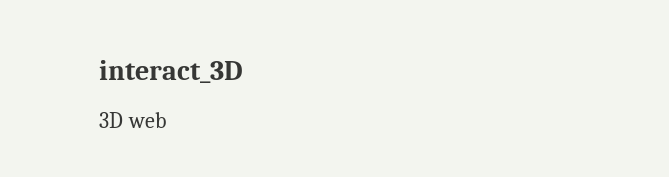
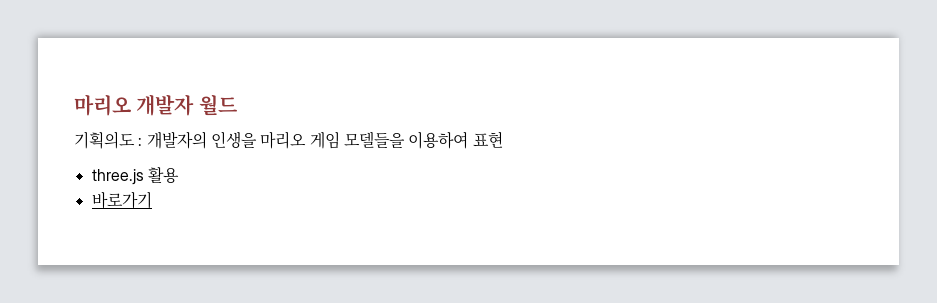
[99,60,243,83] [99,112,166,128] interact_3D // 3D web -> [74,94,237,116] [74,131,503,149] [91,167,179,185] [91,191,152,209] 마리오 개발자 월드 // 기획의도 : 개발자의 인생을 마리오 게임 모델들을 이용하여 표현 // three.js 활용 // 바로가기

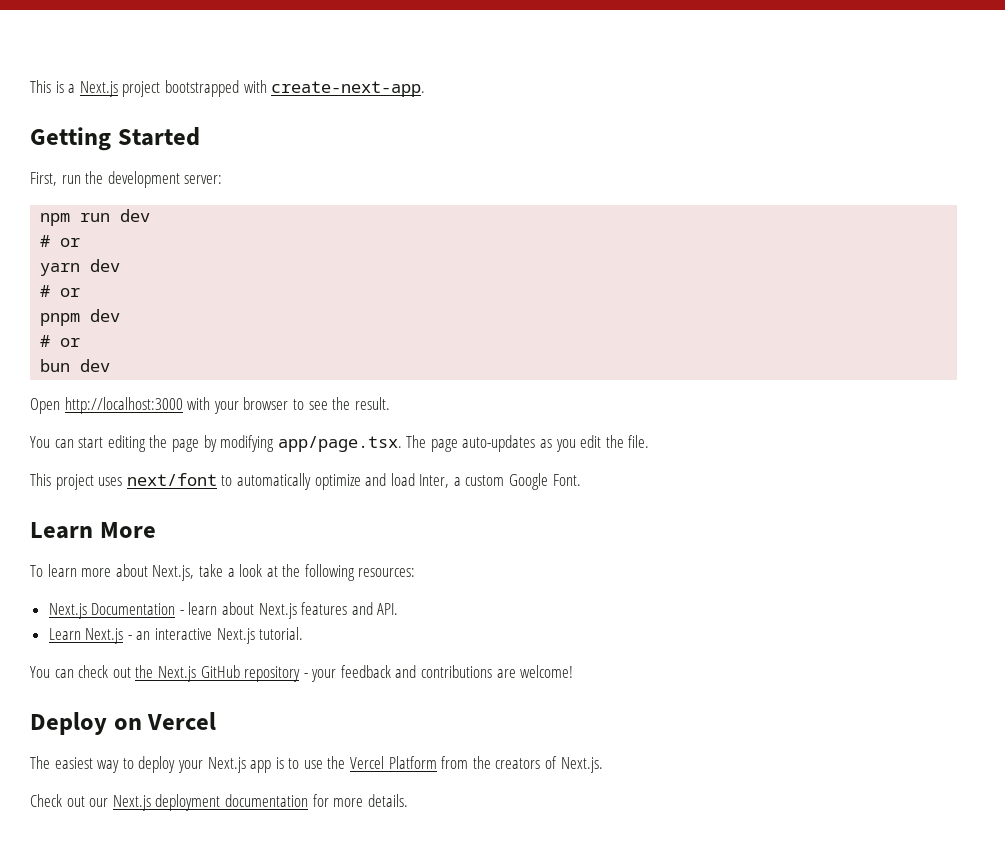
[74,94,237,116] [74,131,503,149] [91,167,179,185] [91,191,152,209] 마리오 개발자 월드 // 기획의도 : 개발자의 인생을 마리오 게임 모델들을 이용하여 표현 // three.js 활용 // 바로가기 -> [30,80,426,97] [30,127,200,151] [30,171,223,188] [40,209,151,226] [40,235,81,247] [40,259,121,276] [40,285,81,297] [40,309,121,326] [40,335,81,347] [40,359,111,372] [30,397,390,414] [30,435,650,452] [30,473,581,490] [30,522,156,539] [30,564,416,581] [48,602,399,619] [48,627,304,644] [30,665,574,682] [30,712,217,735] [30,756,603,773] [30,794,408,811] This is a Next.js project bootstrapped with create-next-app. // Getting Started // First, run the development server: // npm run dev // # or // yarn dev // # or // pnpm dev // # or // bun dev // Open http://localhost:3000 with your browser to see the result. // You can start editing the page by modifying app/page.tsx. The page auto-updates as you edit the file. // This project uses next/font to automatically optimize and load Inter, a custom Google Font. // Learn More // To learn more about Next.js, take a look at the following resources: // Next.js Documentation - learn about Next.js features and API. // Learn Next.js - an interactive Next.js tutorial. // You can check out the Next.js GitHub repository - your feedback and contributions are welcome! // Deploy on Vercel // The easiest way to deploy your Next.js app is to use the Vercel Platform from the creators of Next.js. // Check out our Next.js deployment documentation for more details.

